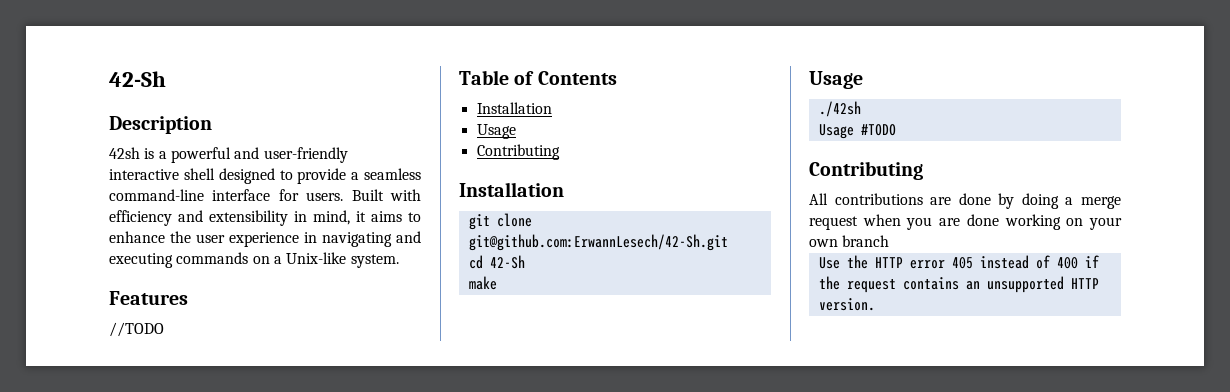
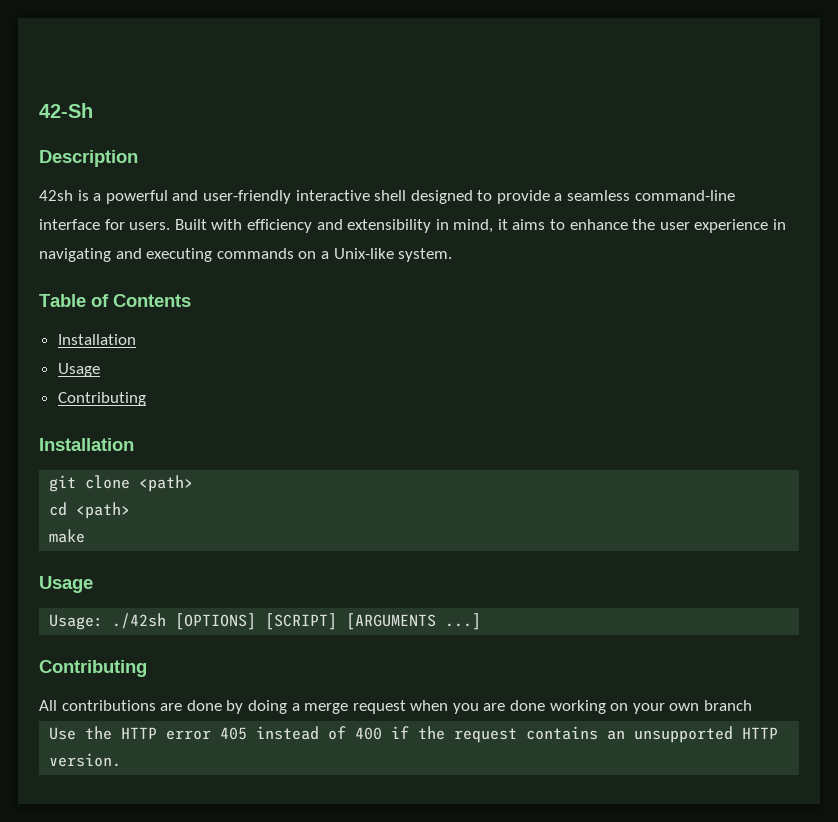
[109,291,188,305] [109,322,164,337] // Features // //TODO -> (453, 255) none
[468,234,728,251] git@github.com:ErwannLesech/42-Sh.git -> [139,475,194,492] <path>
[489,255,525,269] 42-Sh -> [76,502,131,519] <path>
(863, 80) none -> [49,614,104,630] Usage:
[818,124,896,139] // Usage #TODO -> [175,613,482,630] [OPTIONS] [SCRIPT] [ARGUMENTS ...]

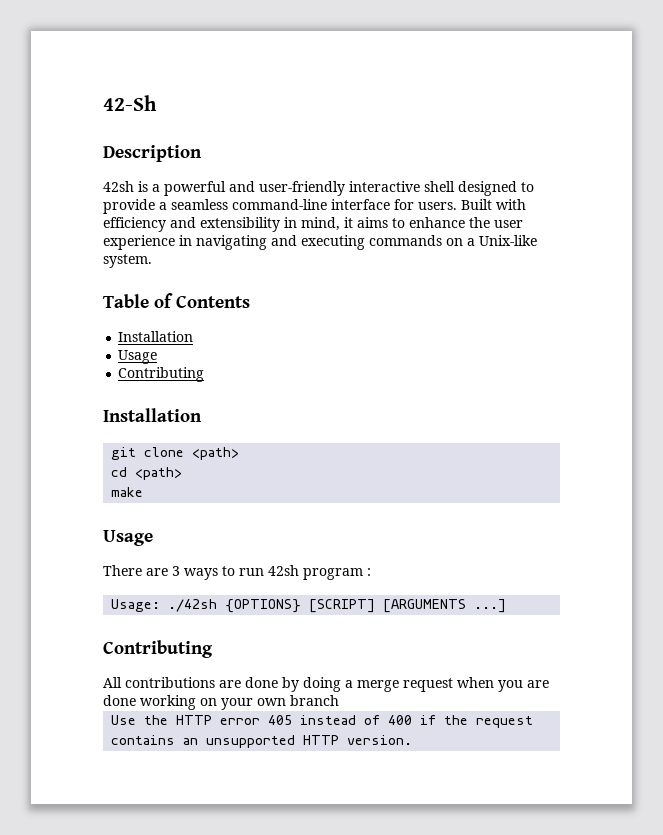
(93, 584) none -> [103,565,371,580] // There are 3 ways to run 42sh program :
[175,613,257,630] [OPTIONS] -> [225,599,302,613] {OPTIONS}

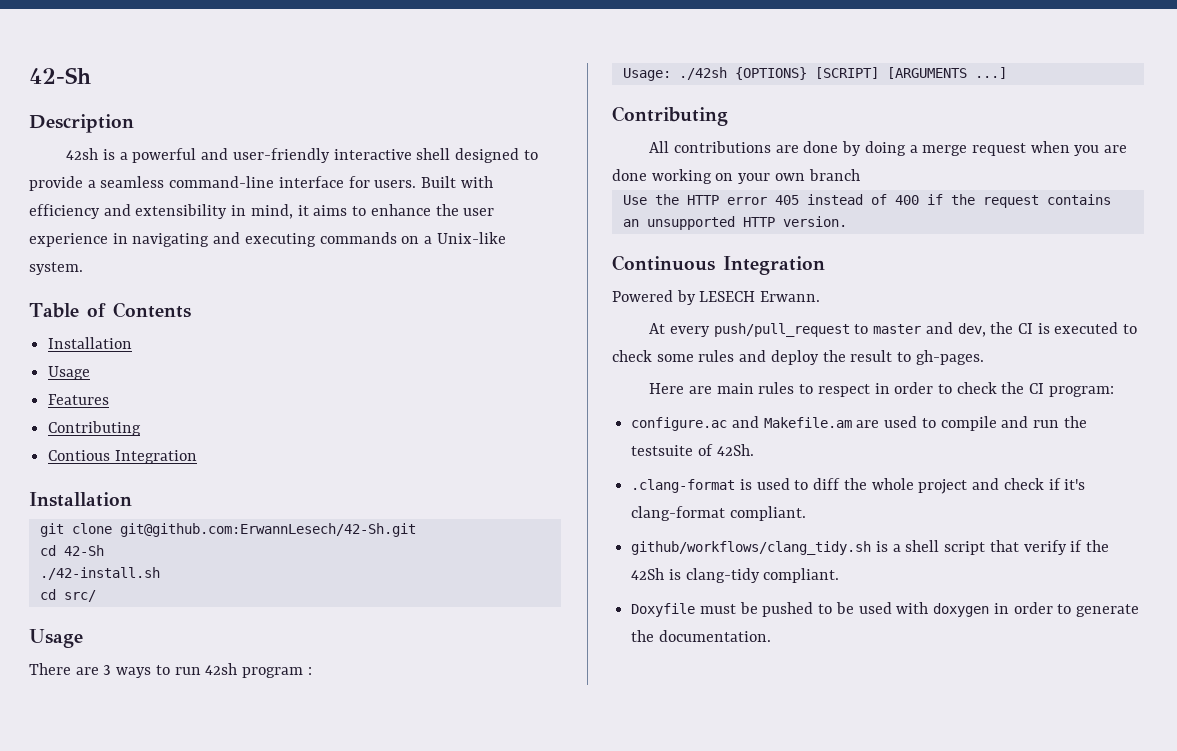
[118,367,205,382] // Contributing -> [48,394,110,405] [48,421,142,436] [48,450,197,464] // Features // Contributing // Contious Integration
[192,447,240,460] [111,467,183,480] [111,487,144,497] <path> // cd <path> // make -> [119,523,416,537] [39,545,104,556] [39,567,160,580] [39,589,96,602] git@github.com:ErwannLesech/42-Sh.git // cd 42-Sh // ./42-install.sh // cd src/
(413, 740) none -> [612,255,825,275] [612,290,821,305] [649,322,1138,337] [612,350,984,365] [649,382,1114,397] [631,416,1087,431] [631,444,754,456] [631,478,1086,494] [631,506,806,521] [631,540,1110,555] [631,568,840,583] [631,602,1139,617] [631,630,771,642] // Continuous Integration // Powered by LESECH Erwann. // At every push/pull_request to master and dev, the CI is executed to check some rules and deploy the result to gh-pages. // Here are main rules to respect in order to check the CI program: // configure.ac and Makefile.am are used to compile and run the testsuite of 42Sh. // .clang-format is used to diff the whole project and check if it's clang-format compliant. // github/workflows/clang_tidy.sh is a shell script that verify if the 42Sh is clang-tidy compliant. // Doxyfile must be pushed to be used with doxygen in order to generate the documentation.

